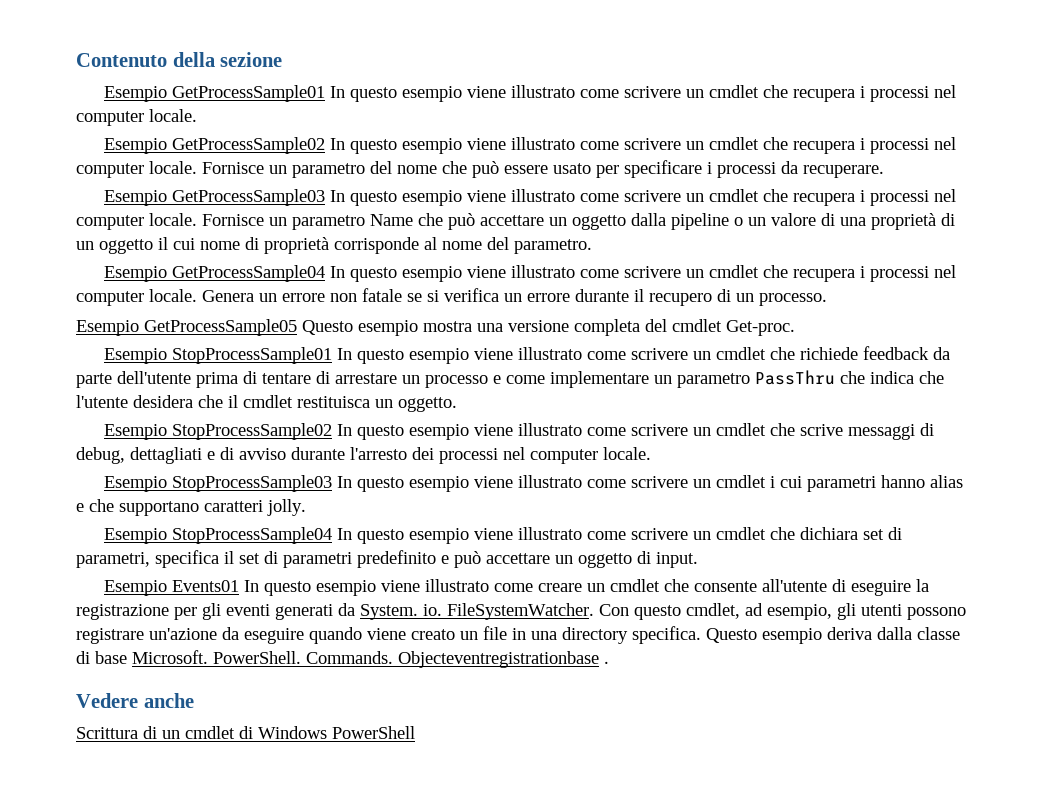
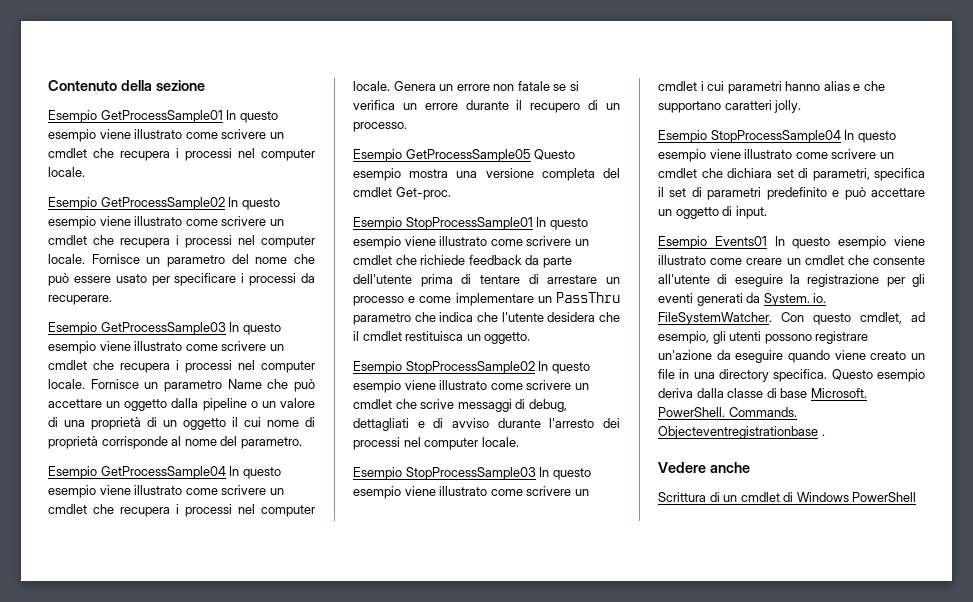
[677,370,835,388] parametro PassThru -> [556,292,620,303] [353,313,411,325] PassThru parametro

